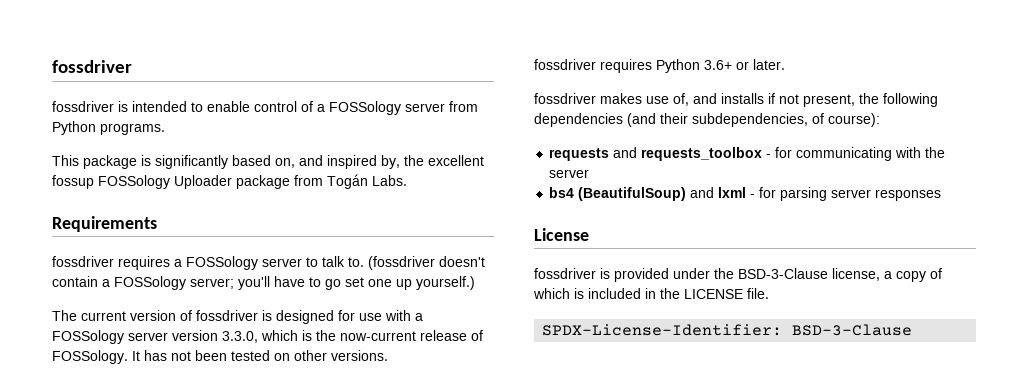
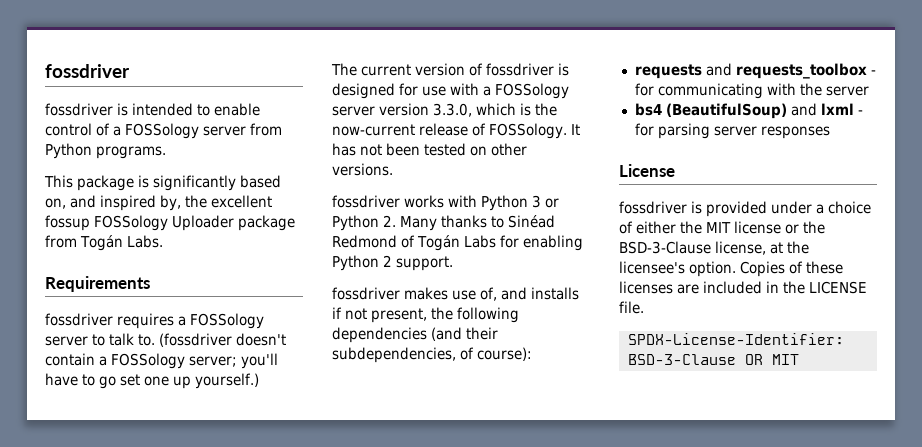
[600,59,785,73] requires Python 3.6+ or later. -> [404,195,559,211] [332,215,555,231] [332,235,583,251] [332,255,453,271] works with Python 3 or Python 2. Many thanks to Sinéad Redmond of Togán Labs for enabling Python 2 support.
[714,268,942,282] [533,288,584,299] the BSD-3-Clause license, a copy of which is -> [816,201,871,214] [619,221,825,234] [619,241,809,255] [619,261,843,277] [619,281,699,294] a choice of either the MIT license or the BSD-3-Clause license, at the licensee's option. Copies of these licenses are
(913, 330) none -> [744,354,799,365] OR MIT

